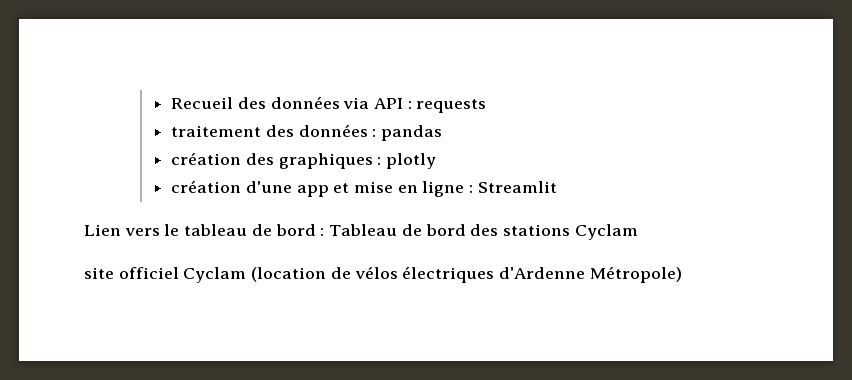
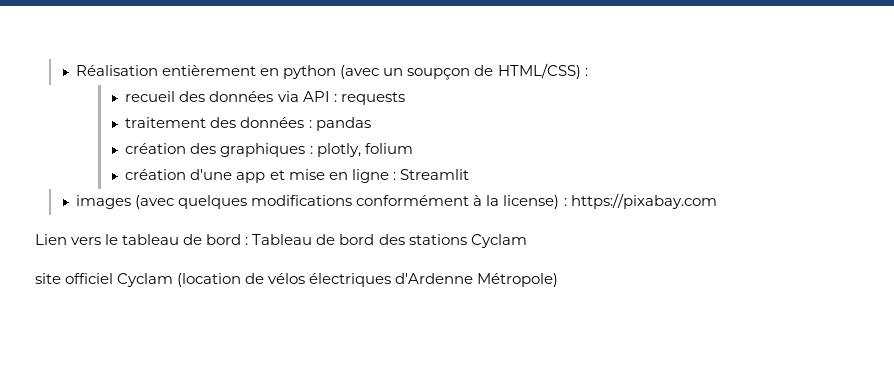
[171,97,234,109] Recueil -> [76,63,588,80] [125,91,176,102] Réalisation entièrement en python (avec un soupçon de HTML/CSS) : // recueil
[386,153,437,169] plotly -> [316,143,413,157] plotly, folium
(557, 187) none -> [76,193,717,209] // images (avec quelques modifications conformément à la license) : https://pixabay.com

